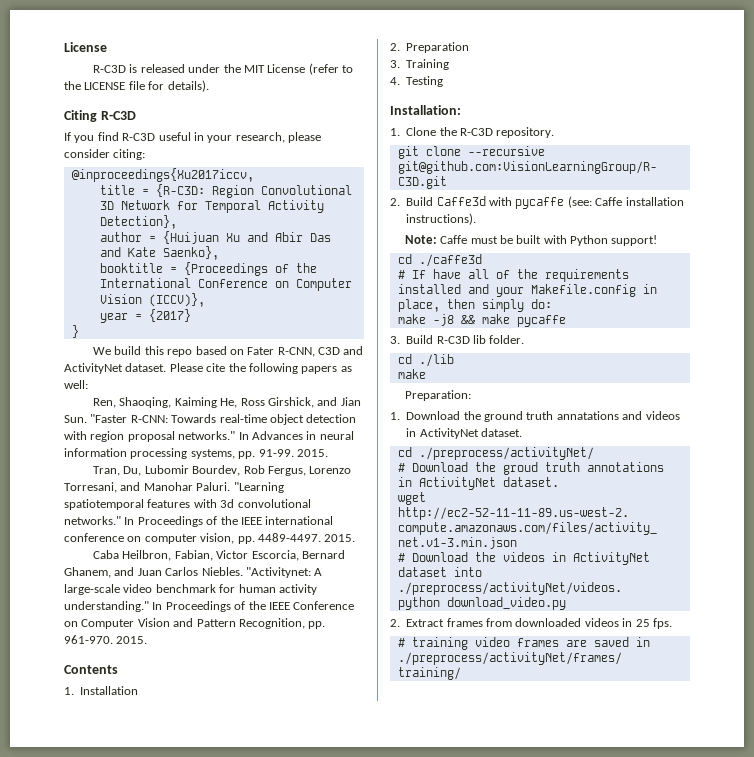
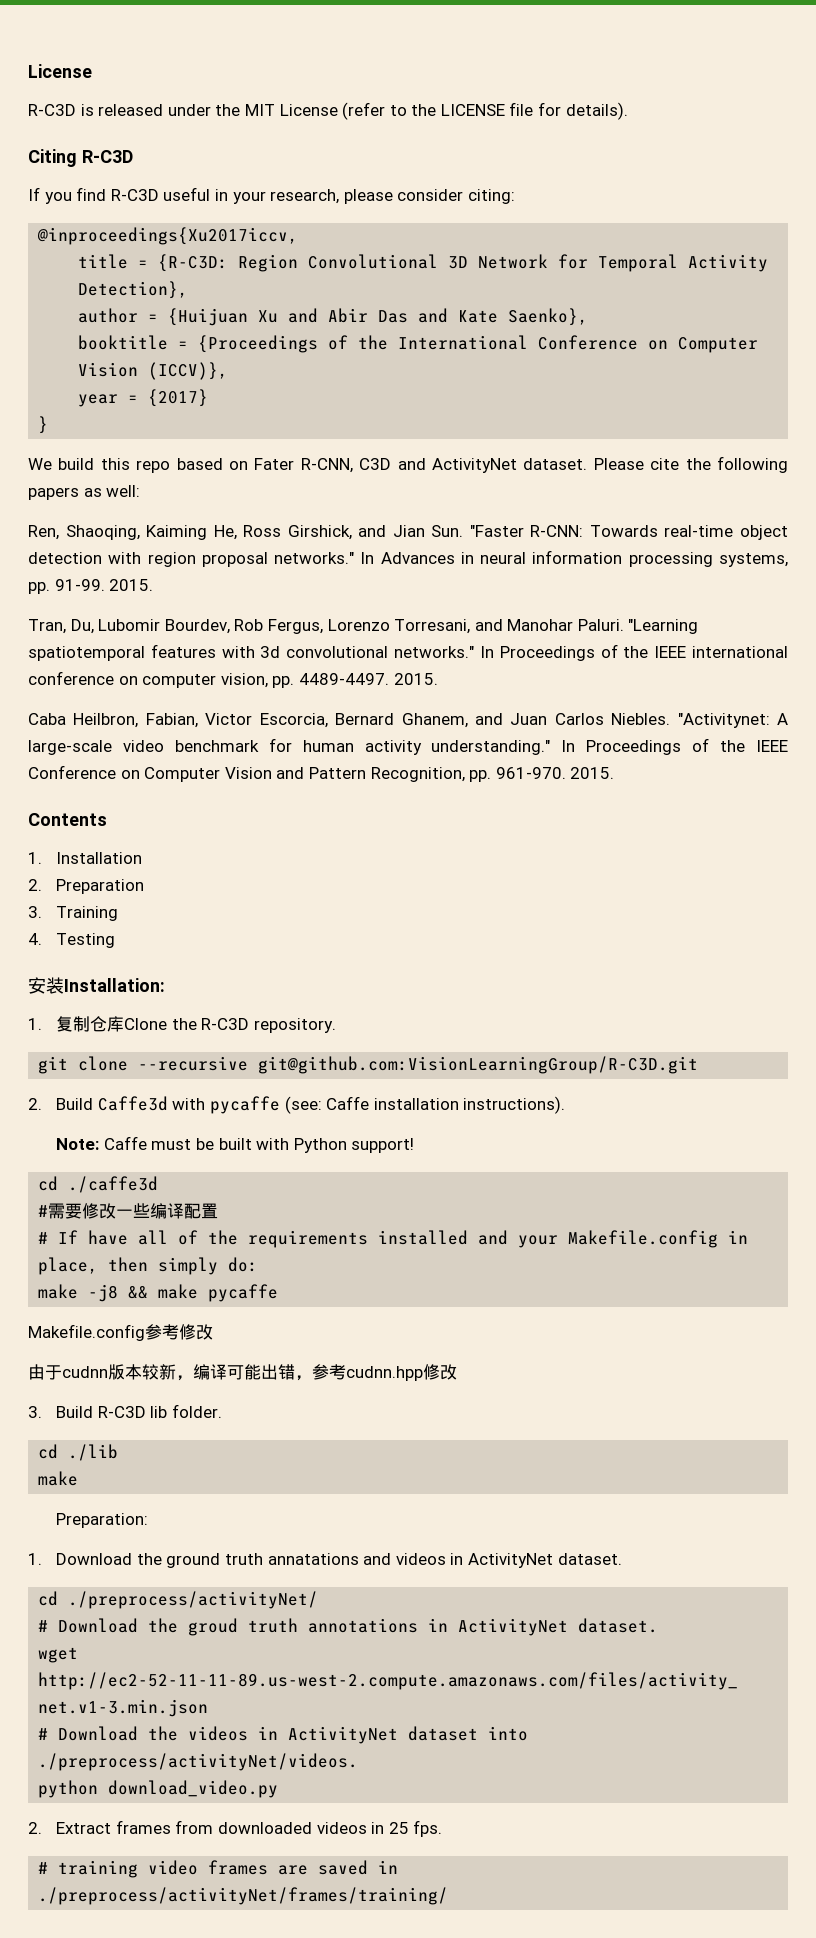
(444, 81) none -> [28,977,64,994] 安装
(400, 132) none -> [56,1016,125,1032] 复制仓库
(482, 260) none -> [38,1203,219,1219] // #需要修改一些编译配置
(566, 321) none -> [28,1324,213,1341] [28,1364,457,1381] // Makefile.config参考修改 // 由于cudnn版本较新，编译可能出错，参考cudnn.hpp修改

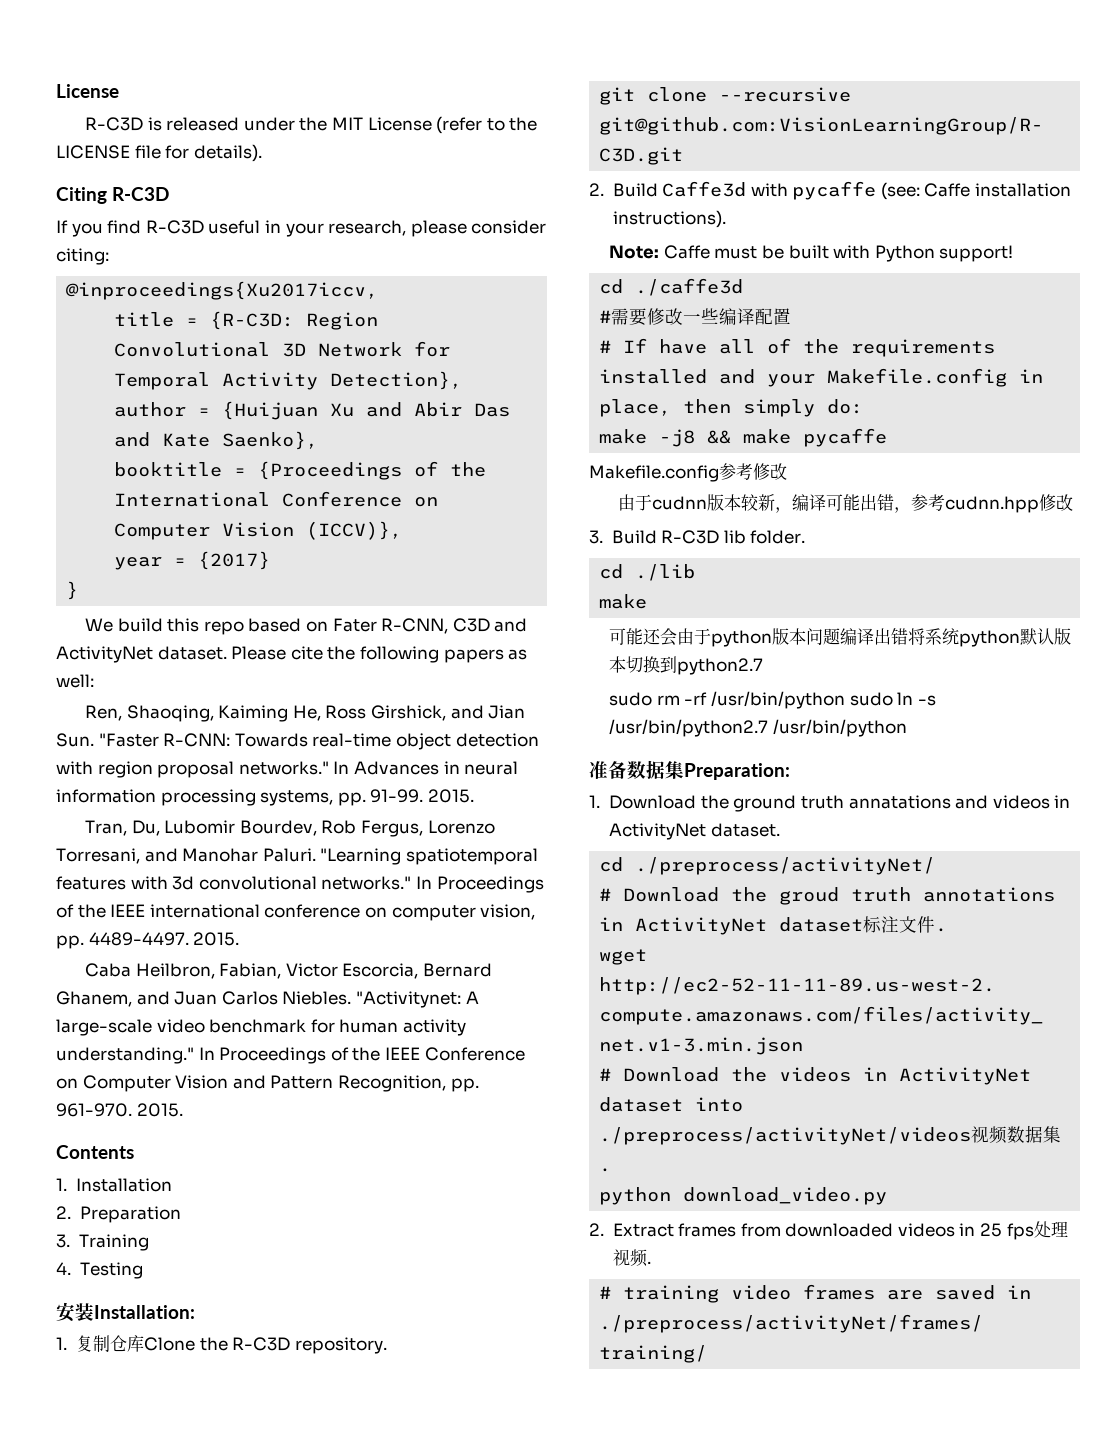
(79, 1478) none -> [609,628,1072,647] [609,656,764,675] [609,691,936,709] [609,719,907,737] [589,760,684,779] 可能还会由于python版本问题编译出错将系统python默认版本切换到python2.7 // sudo rm -rf /usr/bin/python sudo ln -s /usr/bin/python2.7 /usr/bin/python // 准备数据集
[578,1618,659,1633] dataset. -> [779,916,948,933] dataset标注文件.
[38,1753,359,1771] ./preprocess/activityNet/videos. -> [599,1125,1062,1145] [599,1168,612,1172] ./preprocess/activityNet/videos视频数据集.
[413,1820,443,1837] fps. -> [1006,1221,1068,1240] [612,1249,651,1267] fps处理视频.

